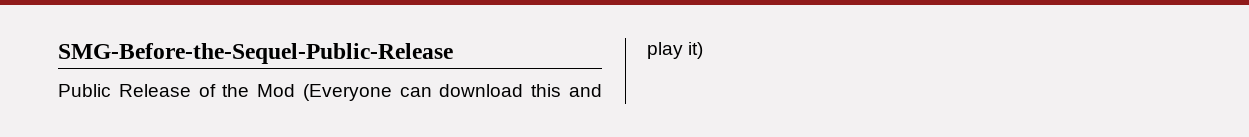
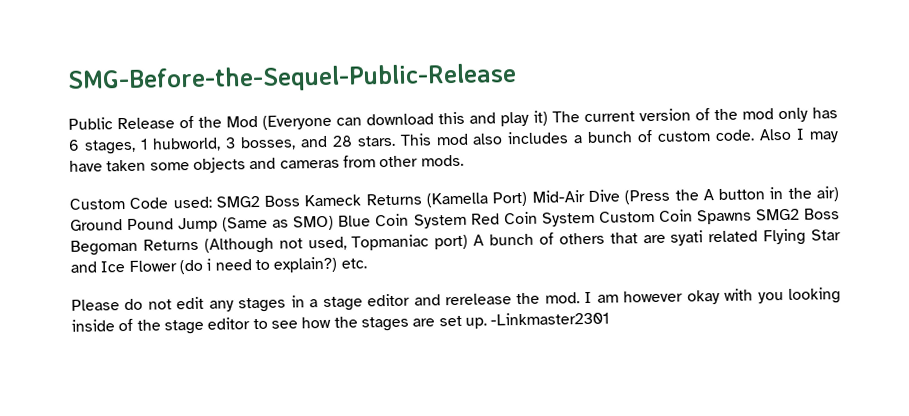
(704, 50) none -> [552,107,838,123] [68,128,840,155] [69,154,464,173] [69,186,839,210] [70,208,840,233] [70,228,841,256] [70,256,367,275] [71,287,842,313] [71,311,610,335] The current version of the mod only has 6 stages, 1 hubworld, 3 bosses, and 28 stars. This mod also includes a bunch of custom code. Also I may have taken some objects and cameras from other mods. // Custom Code used: SMG2 Boss Kameck Returns (Kamella Port) Mid-Air Dive (Press the A button in the air) Ground Pound Jump (Same as SMO) Blue Coin System Red Coin System Custom Coin Spawns SMG2 Boss Begoman Returns (Although not used, Topmaniac port) A bunch of others that are syati related Flying Star and Ice Flower (do i need to explain?) etc. // Please do not edit any stages in a stage editor and rerelease the mod. I am however okay with you looking inside of the stage editor to see how the stages are set up. -Linkmaster2301

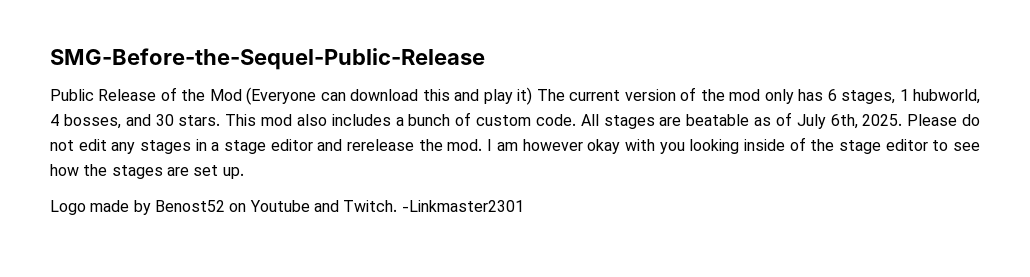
[224,137,236,149] 3 -> [50,114,59,126] 4
[331,135,353,147] 28 -> [155,114,174,126] 30
[759,128,840,143] [69,154,464,173] [69,186,839,210] [70,208,840,233] [70,228,841,256] [70,256,367,275] Also I may have taken some objects and cameras from other mods. // Custom Code used: SMG2 Boss Kameck Returns (Kamella Port) Mid-Air Dive (Press the A button in the air) Ground Pound Jump (Same as SMO) Blue Coin System Red Coin System Custom Coin Spawns SMG2 Boss Begoman Returns (Although not used, Topmaniac port) A bunch of others that are syati related Flying Star and Ice Flower (do i need to explain?) etc. // -> [580,112,903,129] All stages are beatable as of July 6th, 2025.
(487, 323) none -> [50,200,398,215] // Logo made by Benost52 on Youtube and Twitch.

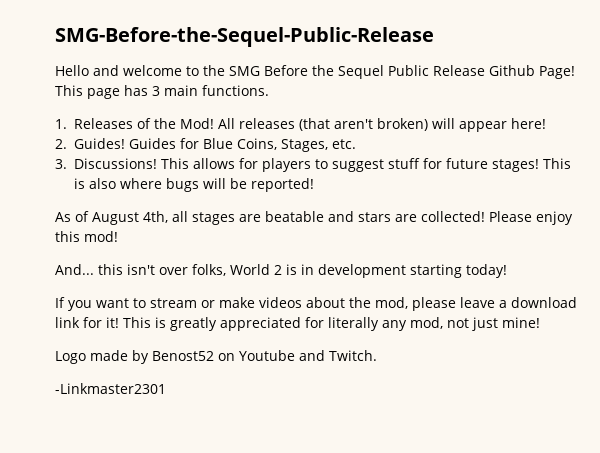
[50,87,981,105] [50,112,981,129] [50,137,980,154] [50,164,244,179] Public Release of the Mod (Everyone can download this and play it) The current version of the mod only has 6 stages, 1 hubworld, 4 bosses, and 30 stars. This mod also includes a bunch of custom code. All stages are beatable as of July 6th, 2025. Please do not edit any stages in a stage editor and rerelease the mod. I am however okay with you looking inside of the stage editor to see how the stages are set up. -> [55,65,575,79] [55,85,269,99] [55,118,546,132] [55,138,356,152] [55,158,571,172] [74,178,314,192] [55,211,573,225] [55,231,118,242] [55,264,507,278] [55,297,577,311] [55,317,540,331] Hello and welcome to the SMG Before the Sequel Public Release Github Page! This page has 3 main functions. // 1. Releases of the Mod! All releases (that aren't broken) will appear here! // 2. Guides! Guides for Blue Coins, Stages, etc. // 3. Discussions! This allows for players to suggest stuff for future stages! This is also where bugs will be reported! // As of August 4th, all stages are beatable and stars are collected! Please enjoy this mod! // And... this isn't over folks, World 2 is in development starting today! // If you want to stream or make videos about the mod, please leave a download link for it! This is greatly appreciated for literally any mod, not just mine!
(398, 206) none -> (377, 355) //

